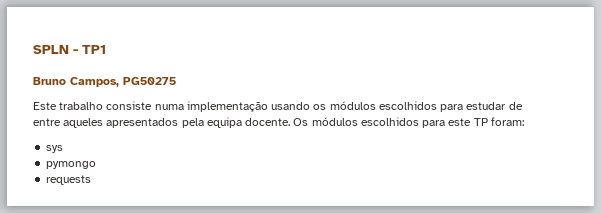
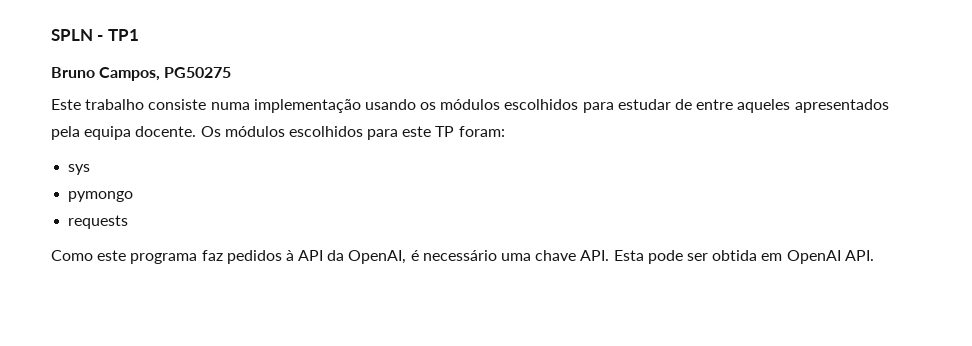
(92, 180) none -> [51,250,874,264] // Como este programa faz pedidos à API da OpenAI, é necessário uma chave API. Esta pode ser obtida em OpenAI API.

